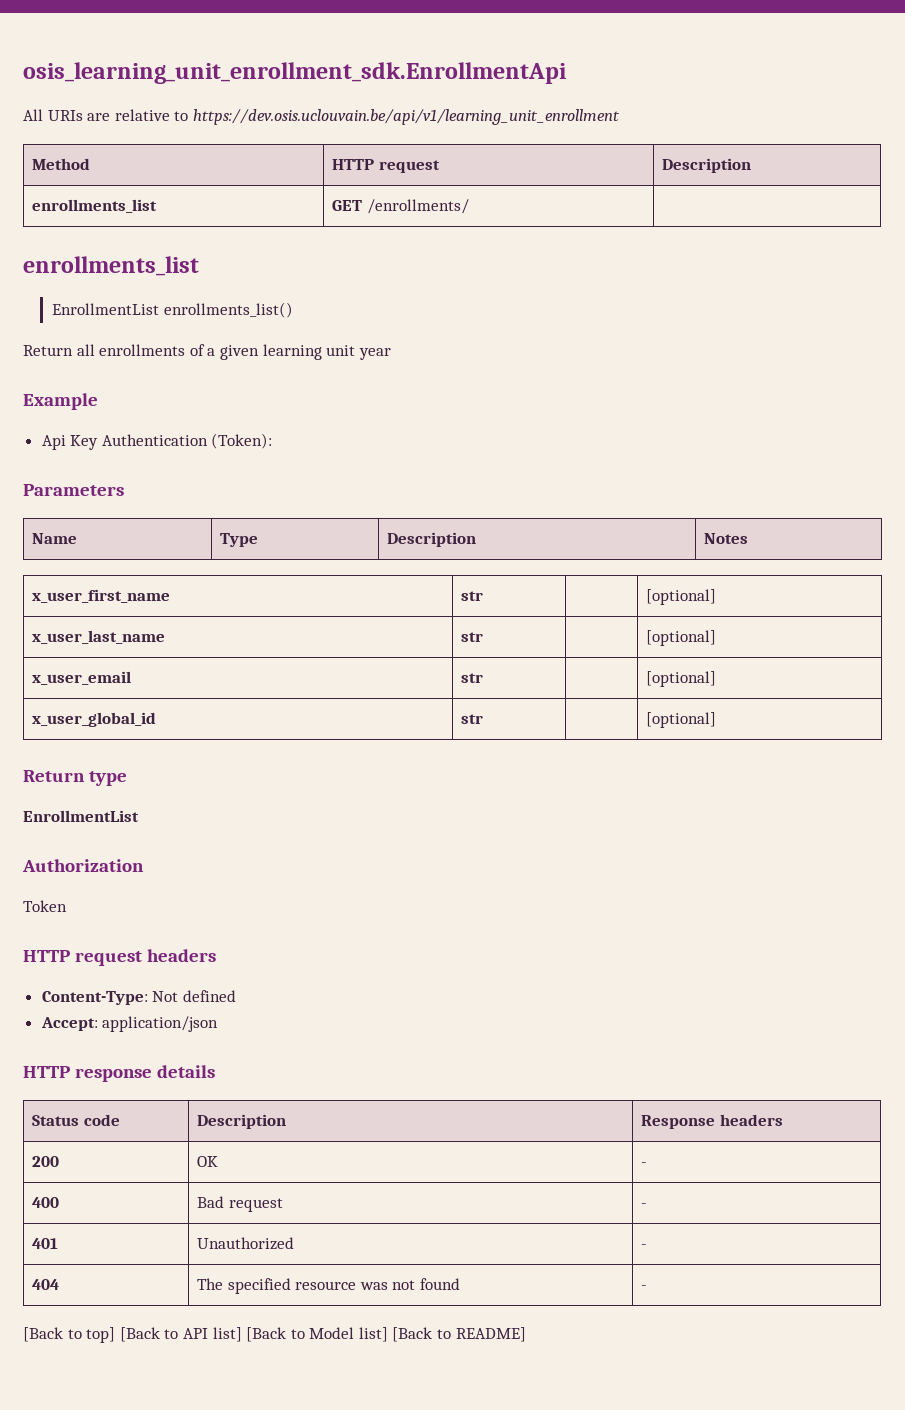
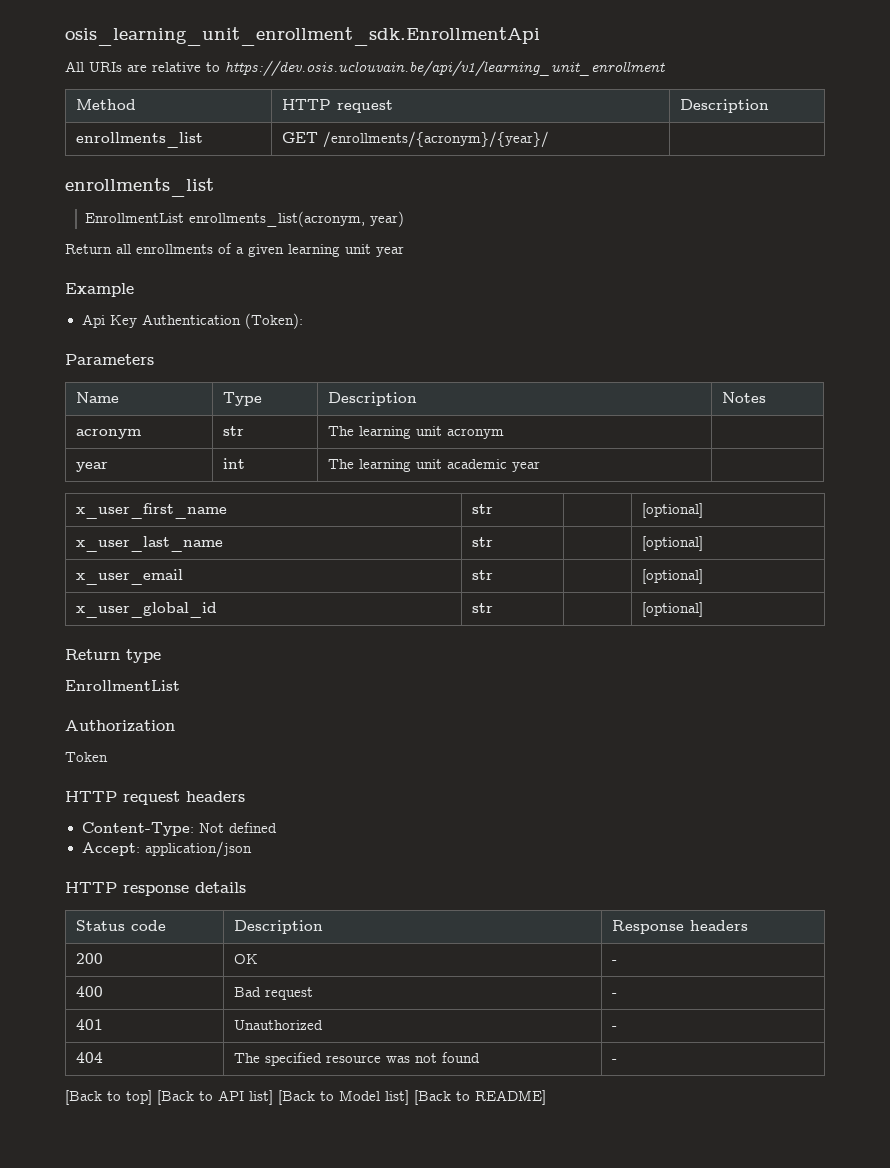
[366,199,469,214] /enrollments/ -> [323,131,550,148] /enrollments/{acronym}/{year}/
[163,302,293,318] enrollments_list() -> [189,211,405,227] enrollments_list(acronym, year)
(748, 538) none -> [76,428,142,439] [223,426,245,436] [328,426,505,439] [76,461,109,472] [223,458,246,469] [328,459,541,472] // acronym | str | The learning unit acronym | // year | int | The learning unit academic year |

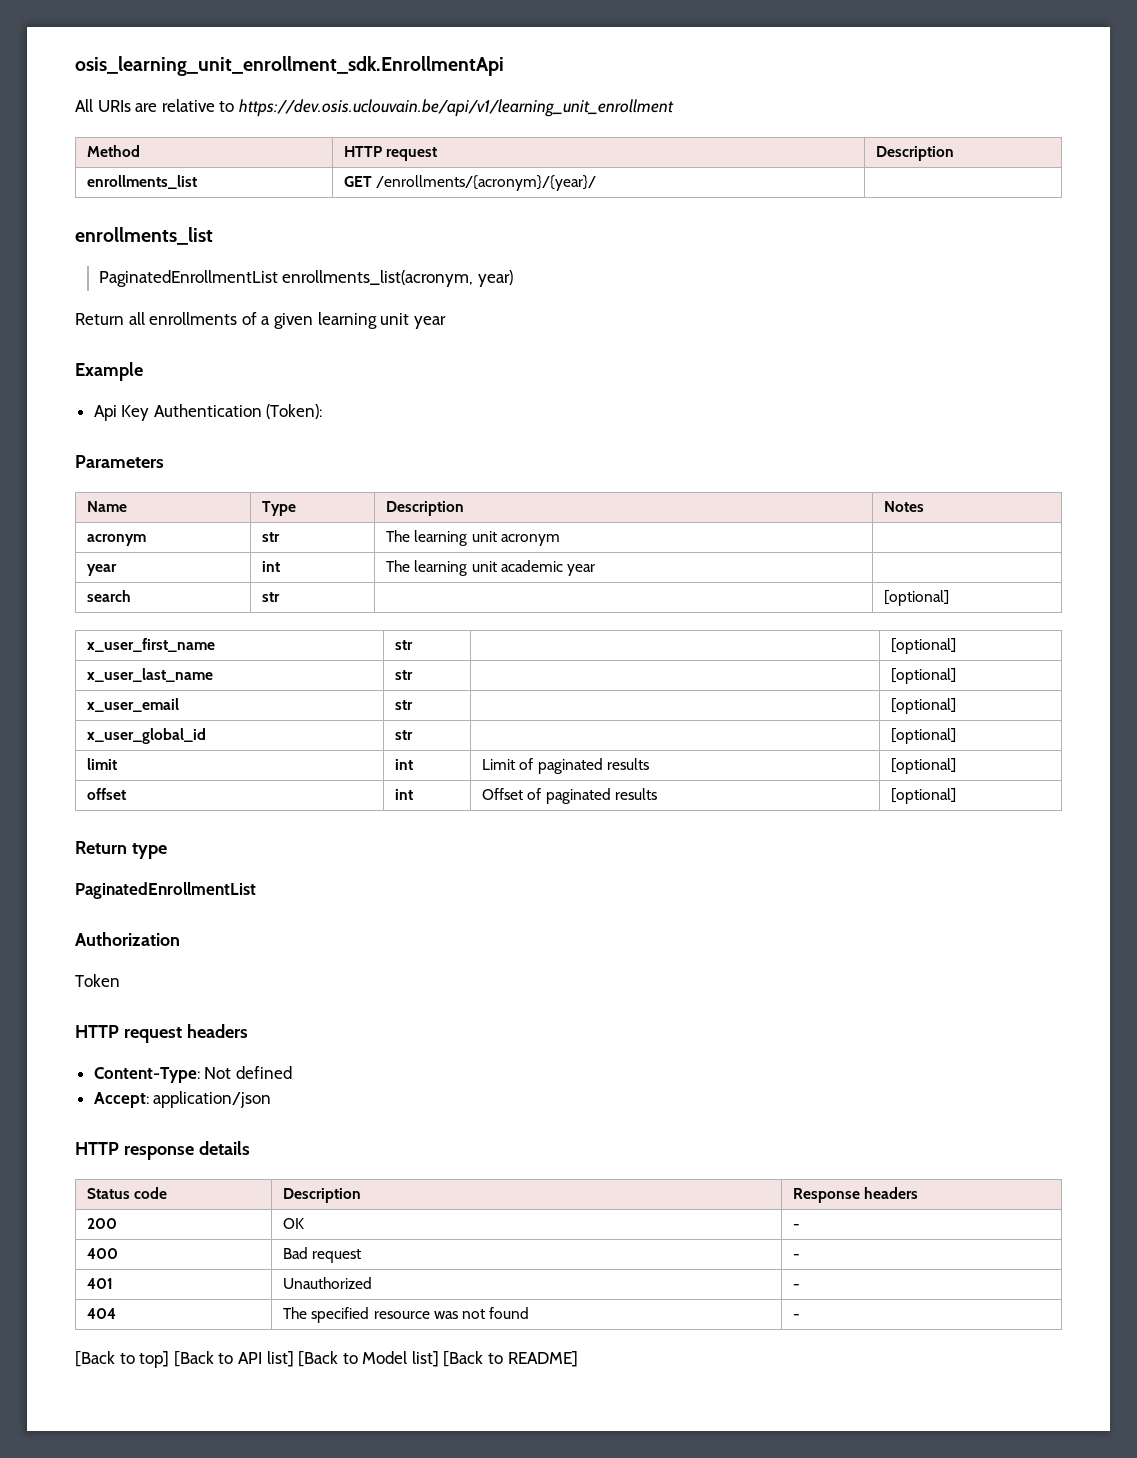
[85,213,185,223] EnrollmentList -> [98,270,278,287] PaginatedEnrollmentList
(541, 466) none -> [87,590,132,602] [262,592,281,602] [884,590,950,606] // search | str | | [optional]
(704, 609) none -> [87,758,118,770] [395,759,414,770] [482,758,649,774] [891,758,957,774] [87,788,127,800] [395,789,414,800] [482,788,657,804] [891,788,957,804] // limit | int | Limit of paginated results | [optional] // offset | int | Offset of paginated results | [optional]
[65,680,180,691] EnrollmentList -> [75,882,256,899] PaginatedEnrollmentList

